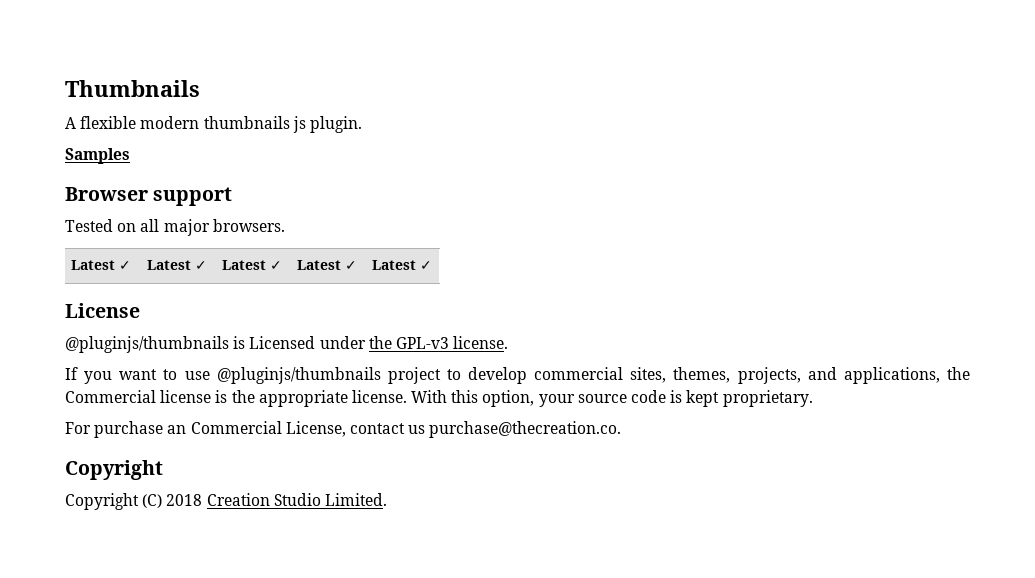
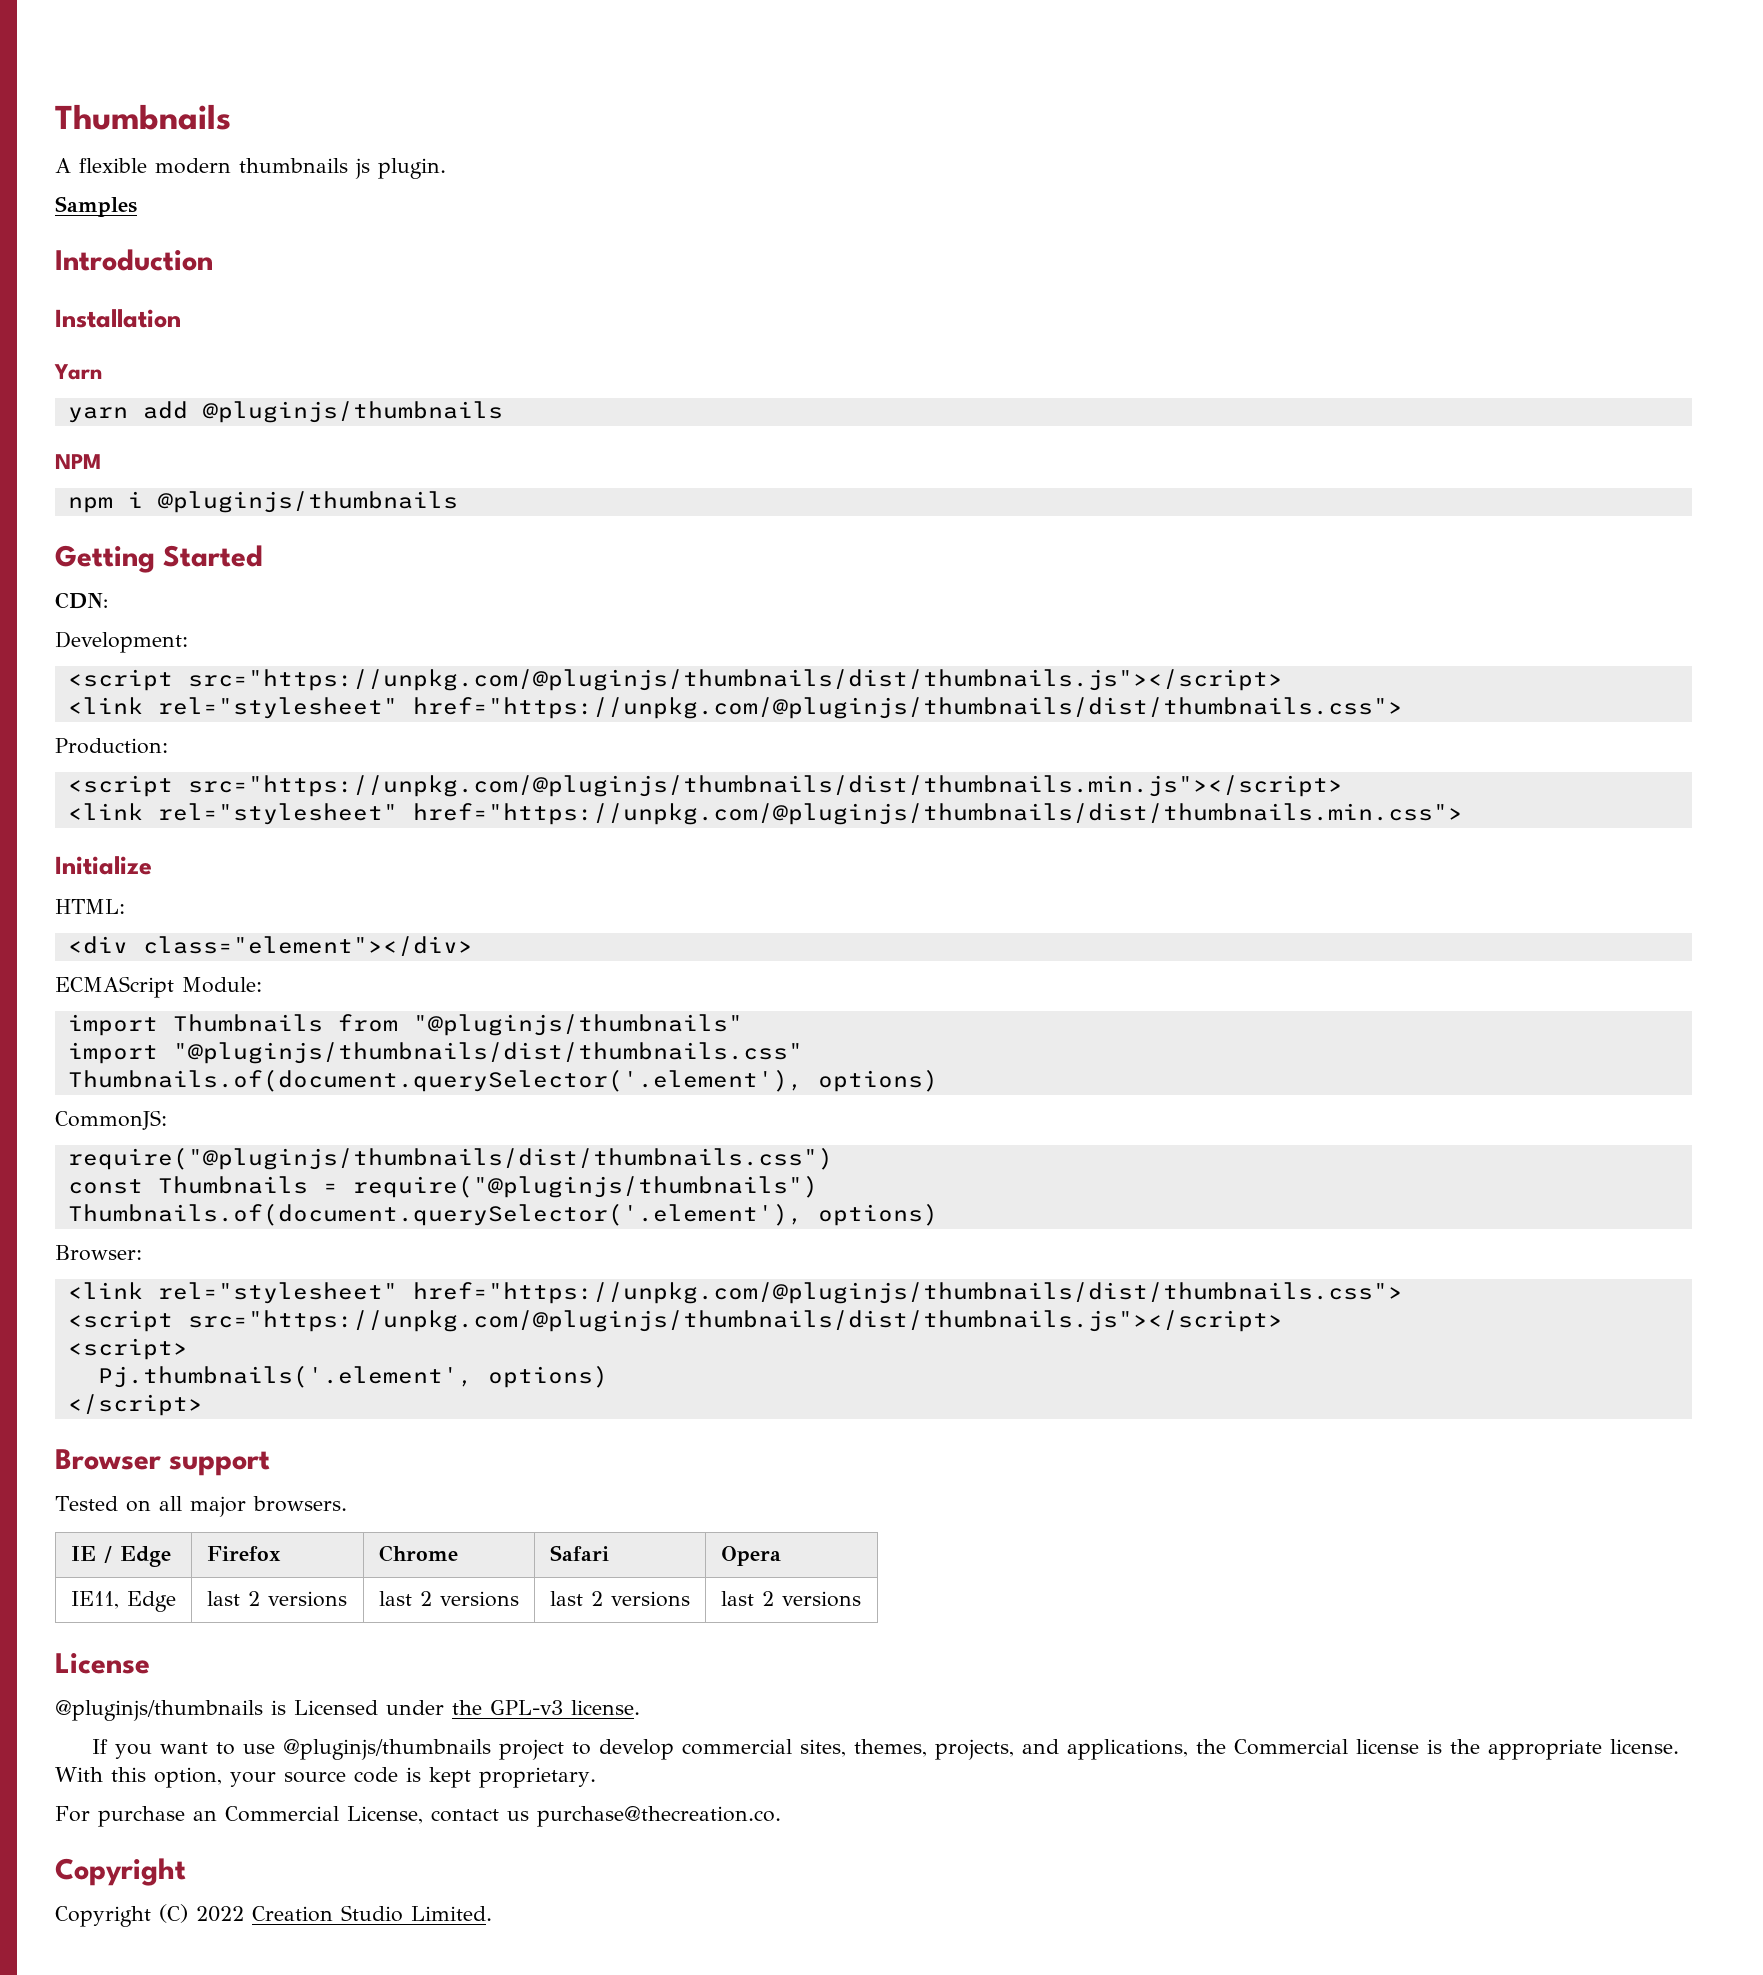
(130, 156) none -> [55,249,213,271] [55,309,181,328] [54,364,102,380] [67,401,503,423] [55,454,101,469] [67,491,458,513] [55,545,264,573] [55,592,108,609] [55,631,188,653] [67,669,1283,691] [67,697,1403,719] [55,738,168,754] [67,775,1343,797] [67,803,1463,825] [55,856,152,875] [55,899,125,914] [67,936,473,956] [55,976,262,998] [67,1014,743,1036] [67,1042,803,1064] [67,1069,938,1092] [55,1110,167,1130] [67,1147,833,1170] [67,1175,818,1198] [67,1203,938,1226] [55,1245,142,1261] [67,1282,1403,1304] [67,1310,1283,1332] [67,1338,188,1360] [97,1365,608,1388] [67,1394,203,1416] // Introduction // Installation // Yarn // yarn add @pluginjs/thumbnails // NPM // npm i @pluginjs/thumbnails // Getting Started // CDN: // Development: // <script src="https://unpkg.com/@pluginjs/thumbnails/dist/thumbnails.js"></script> // <link rel="stylesheet" href="https://unpkg.com/@pluginjs/thumbnails/dist/thumbnails.css"> // Production: // <script src="https://unpkg.com/@pluginjs/thumbnails/dist/thumbnails.min.js"></script> // <link rel="stylesheet" href="https://unpkg.com/@pluginjs/thumbnails/dist/thumbnails.min.css"> // Initialize // HTML: // <div class="element"></div> // ECMAScript Module: // import Thumbnails from "@pluginjs/thumbnails" // import "@pluginjs/thumbnails/dist/thumbnails.css" // Thumbnails.of(document.querySelector('.element'), options) // CommonJS: // require("@pluginjs/thumbnails/dist/thumbnails.css") // const Thumbnails = require("@pluginjs/thumbnails") // Thumbnails.of(document.querySelector('.element'), options) // Browser: // <link rel="stylesheet" href="https://unpkg.com/@pluginjs/thumbnails/dist/thumbnails.css"> // <script src="https://unpkg.com/@pluginjs/thumbnails/dist/thumbnails.js"></script> // <script> // Pj.thumbnails('.element', options) // </script>
[71,260,132,270] [147,260,207,270] [222,260,282,270] [297,260,357,270] [372,260,432,270] Latest ✓ | Latest ✓ | Latest ✓ | Latest ✓ | Latest ✓ -> [70,1546,171,1567] [206,1546,281,1561] [378,1545,458,1562] [549,1545,609,1561] [720,1546,781,1566] [70,1591,176,1612] [206,1591,347,1607] [378,1591,519,1607] [549,1591,690,1607] [720,1591,861,1607] IE / Edge | Firefox | Chrome | Safari | Opera // IE11, Edge | last 2 versions | last 2 versions | last 2 versions | last 2 versions
[166,494,203,506] 2018 -> [196,1906,244,1922] 2022

